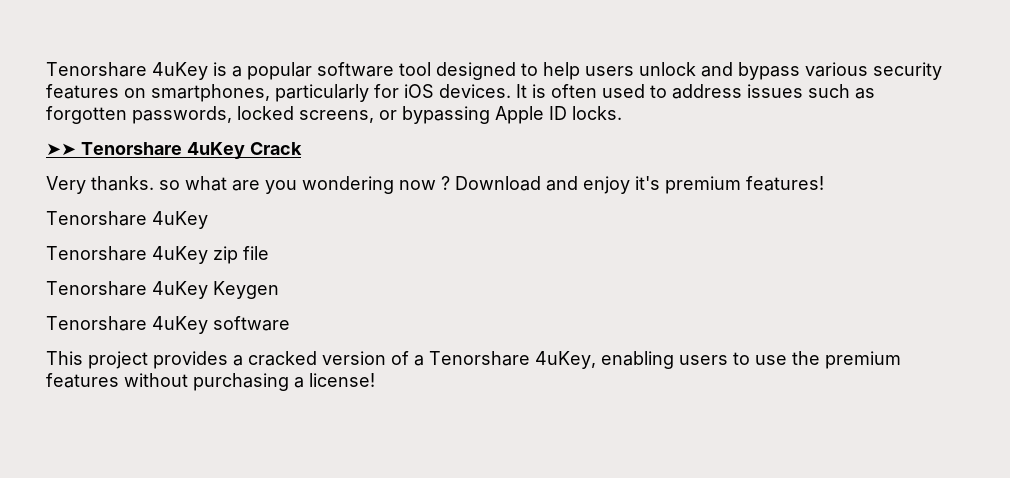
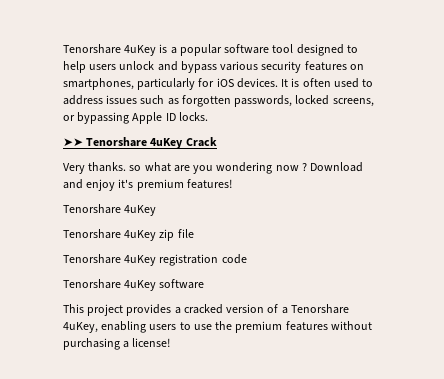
[213,281,279,299] Keygen -> [159,254,247,266] registration code

